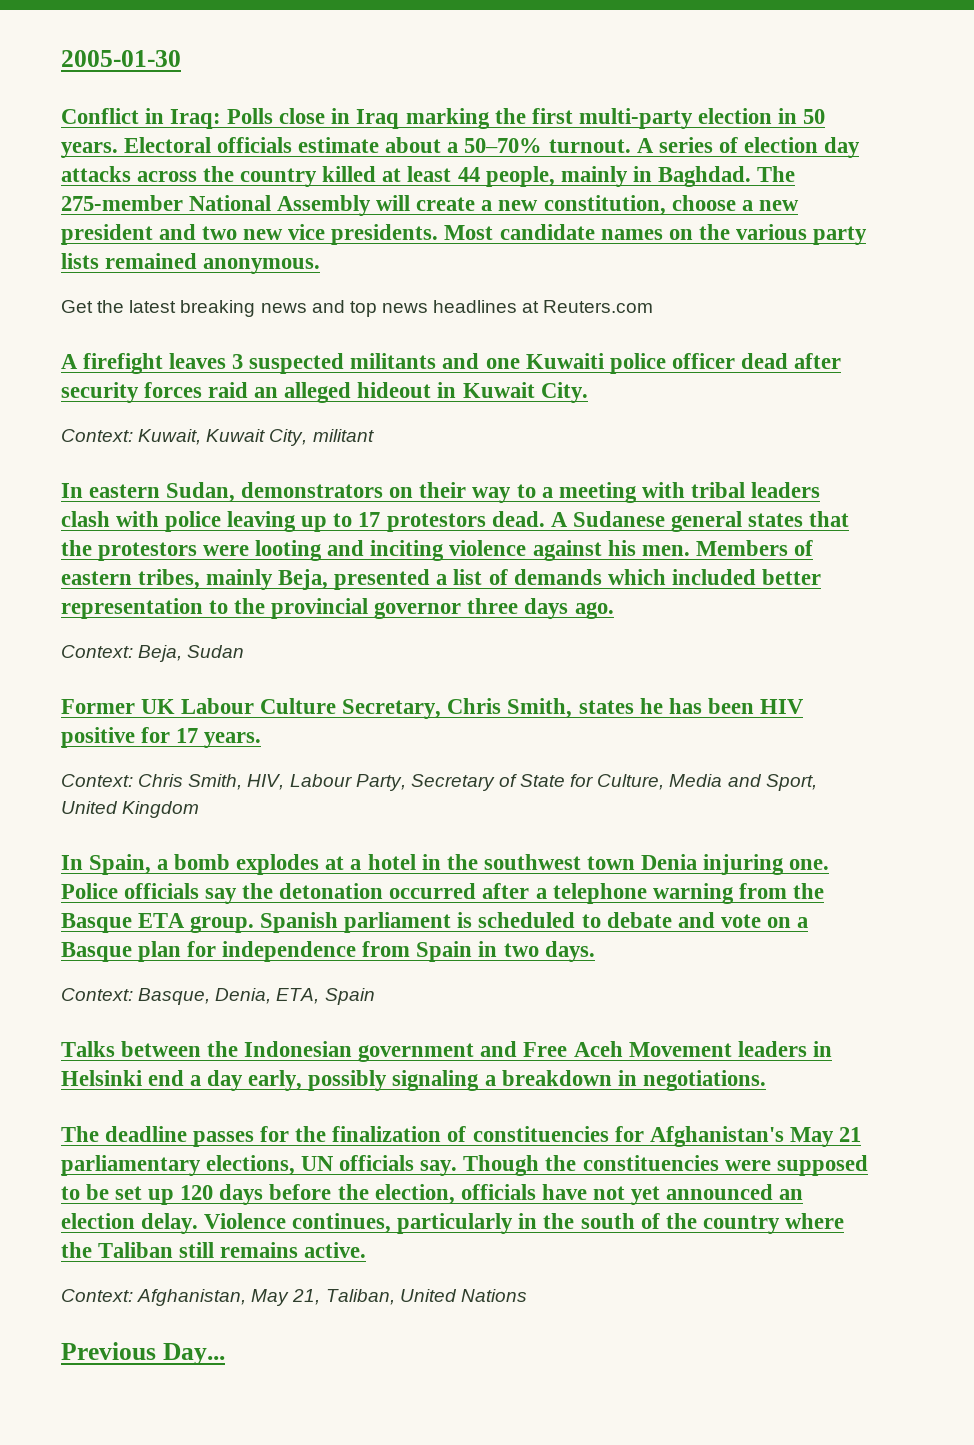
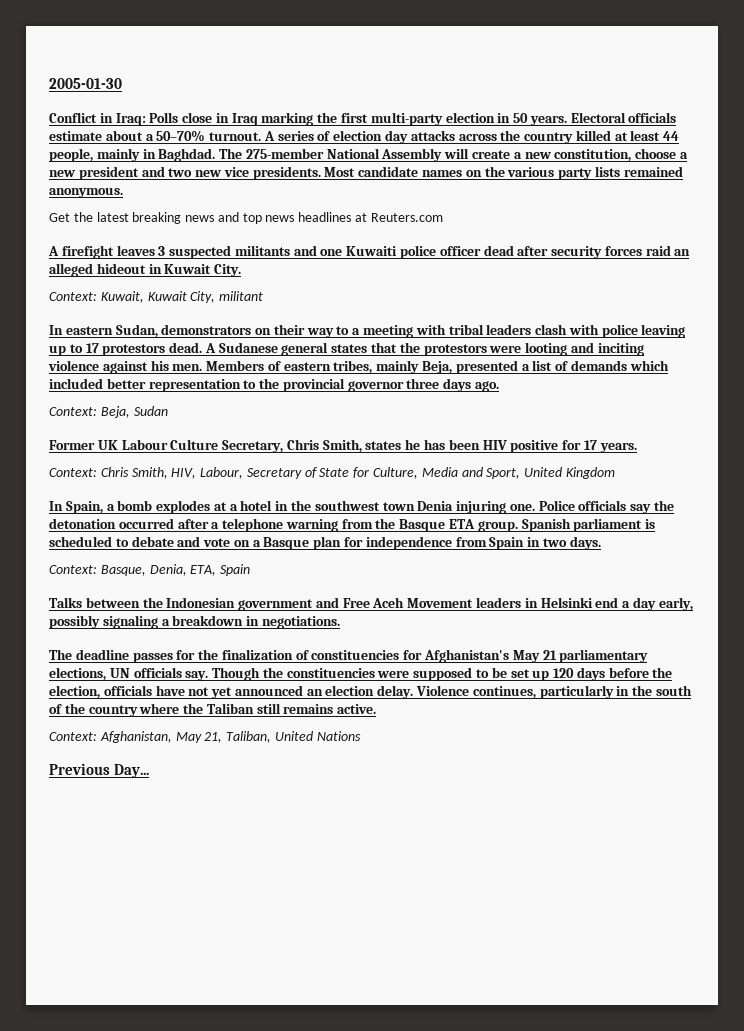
[289,774,406,791] Labour Party, -> [200,467,244,479] Labour,

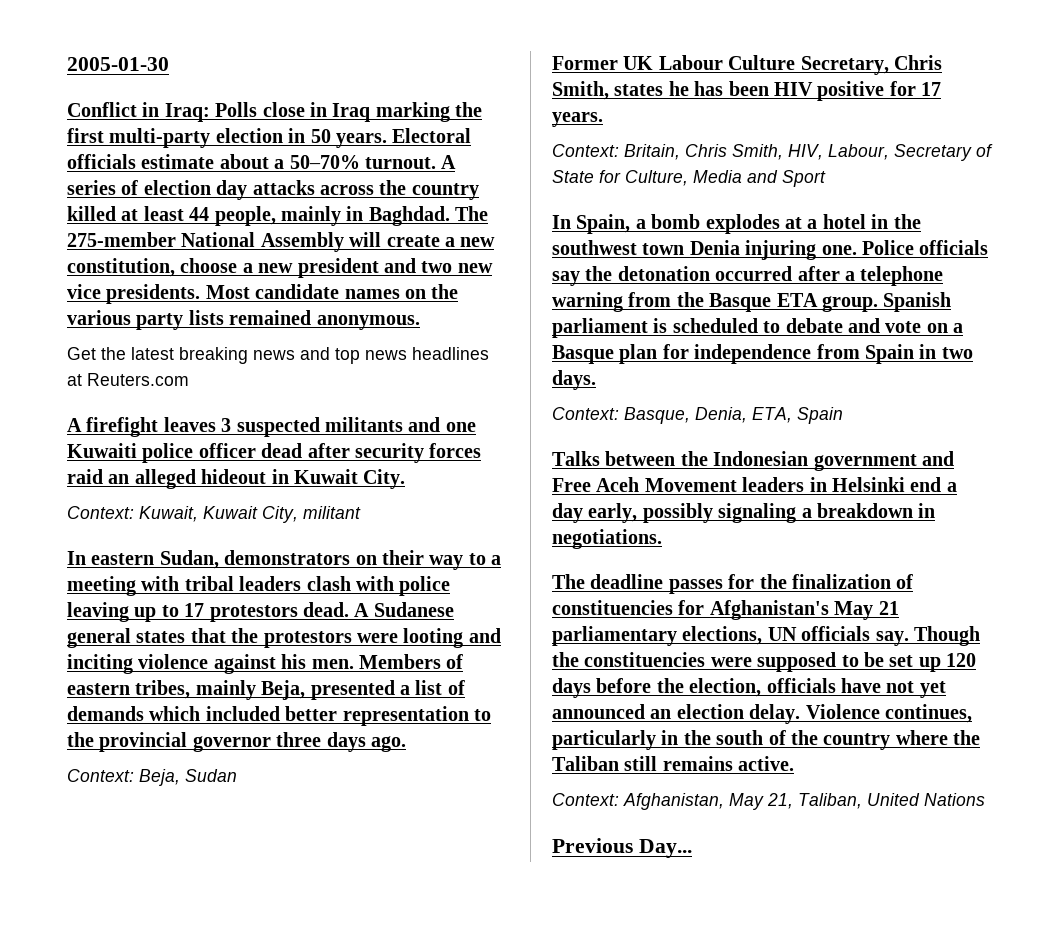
(97, 472) none -> [624,144,680,160] Britain,
[486,467,615,479] Sport, United Kingdom -> [782,170,826,187] Sport

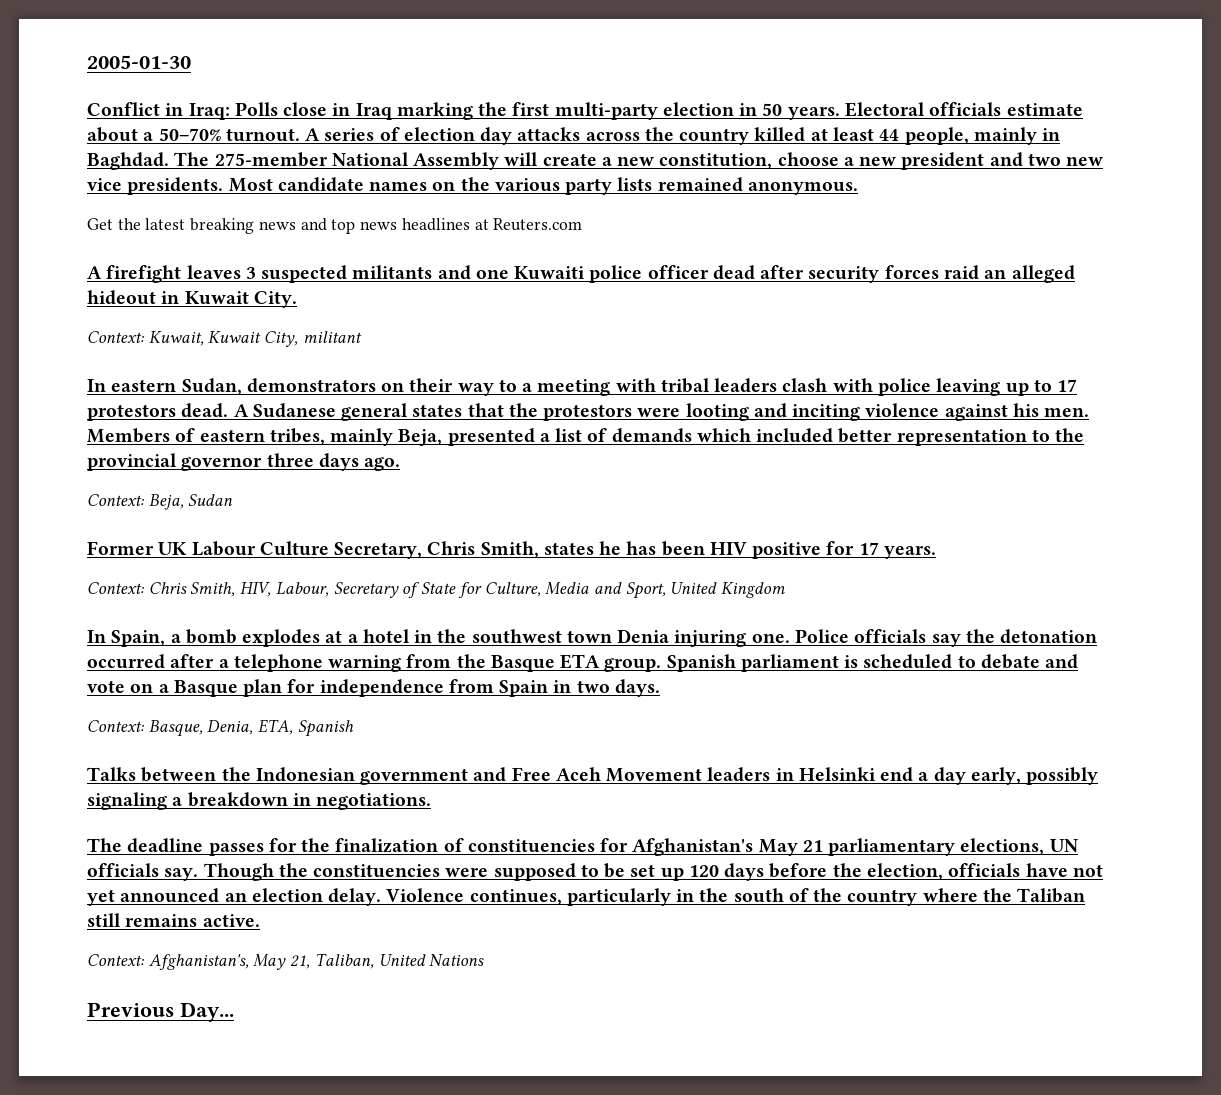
[624,144,680,160] Britain, -> (145, 588) none
[782,170,826,187] Sport -> [625,582,786,599] Sport, United Kingdom
[797,407,843,424] Spain -> [297,720,354,737] Spanish
[623,793,724,810] Afghanistan, -> [148,954,249,970] Afghanistan's,

